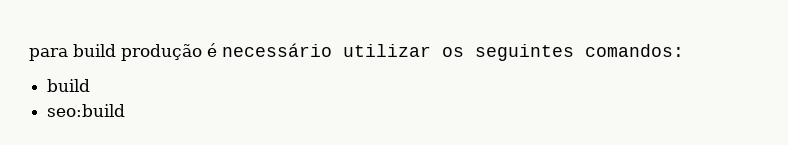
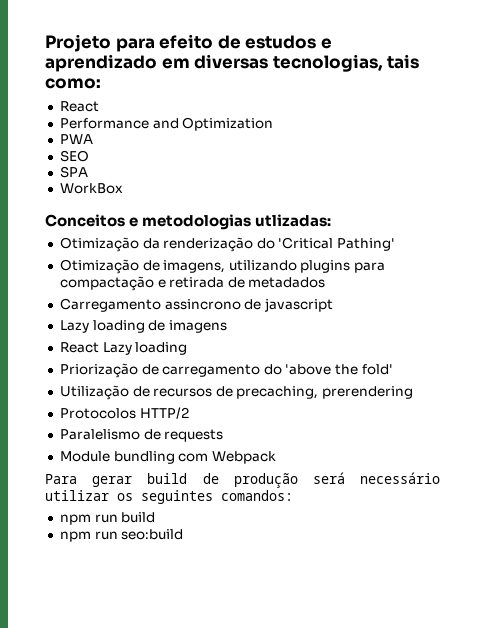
[29,43,217,61] para build produção é -> [45,34,332,52] [45,54,420,72] [45,78,101,89] [59,101,99,112] [59,117,274,131] [59,134,93,144] [59,150,89,162] [59,166,88,178] [59,183,123,194] [45,214,332,230] [59,237,396,252] [59,259,386,274] [59,276,326,291] [59,298,333,312] [59,320,227,333] [59,342,188,355] [59,363,393,378] [59,385,414,400] [59,407,189,419] [59,429,224,442] [59,451,276,464] [45,472,345,488] Projeto para efeito de estudos e aprendizado em diversas tecnologias, tais como: // React // Performance and Optimization // PWA // SEO // SPA // WorkBox // Conceitos e metodologias utlizadas: // Otimização da renderização do 'Critical Pathing' // Otimização de imagens, utilizando plugins para compactação e retirada de metadados // Carregamento assincrono de javascript // Lazy loading de imagens // React Lazy loading // Priorização de carregamento do 'above the fold' // Utilização de recursos de precaching, prerendering // Protocolos HTTP/2 // Paralelismo de requests // Module bundling com Webpack // Para gerar build de produção será
(684, 50) none -> [59,514,118,525] npm run
(91, 85) none -> [59,531,118,542] npm run

